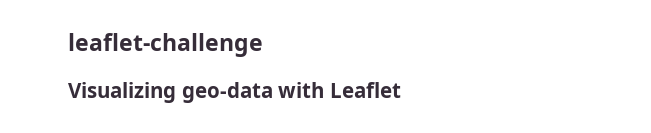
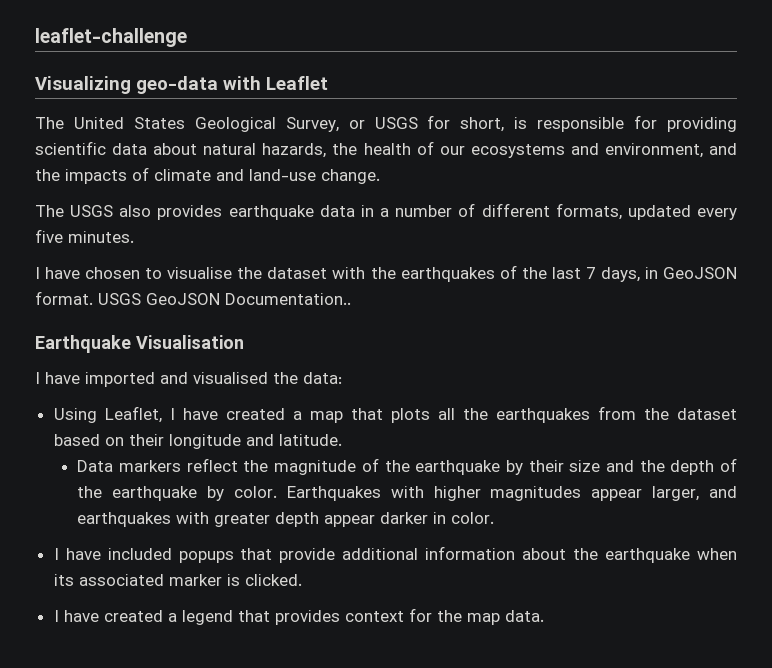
(401, 90) none -> [35,115,737,132] [35,141,738,158] [35,167,380,184] [35,203,737,220] [35,229,134,243] [35,265,737,282] [35,291,351,305] [35,335,244,353] [35,372,342,387] [53,406,737,423] [53,434,342,449] [77,458,738,475] [77,486,737,501] [77,512,495,527] [53,546,737,563] [53,574,302,586] [53,608,544,625] // The United States Geological Survey, or USGS for short, is responsible for providing scientific data about natural hazards, the health of our ecosystems and environment, and the impacts of climate and land-use change. // The USGS also provides earthquake data in a number of different formats, updated every five minutes. // I have chosen to visualise the dataset with the earthquakes of the last 7 days, in GeoJSON format. USGS GeoJSON Documentation.. // Earthquake Visualisation // I have imported and visualised the data: // Using Leaflet, I have created a map that plots all the earthquakes from the dataset based on their longitude and latitude. // Data markers reflect the magnitude of the earthquake by their size and the depth of the earthquake by color. Earthquakes with higher magnitudes appear larger, and earthquakes with greater depth appear darker in color. // I have included popups that provide additional information about the earthquake when its associated marker is clicked. // I have created a legend that provides context for the map data.

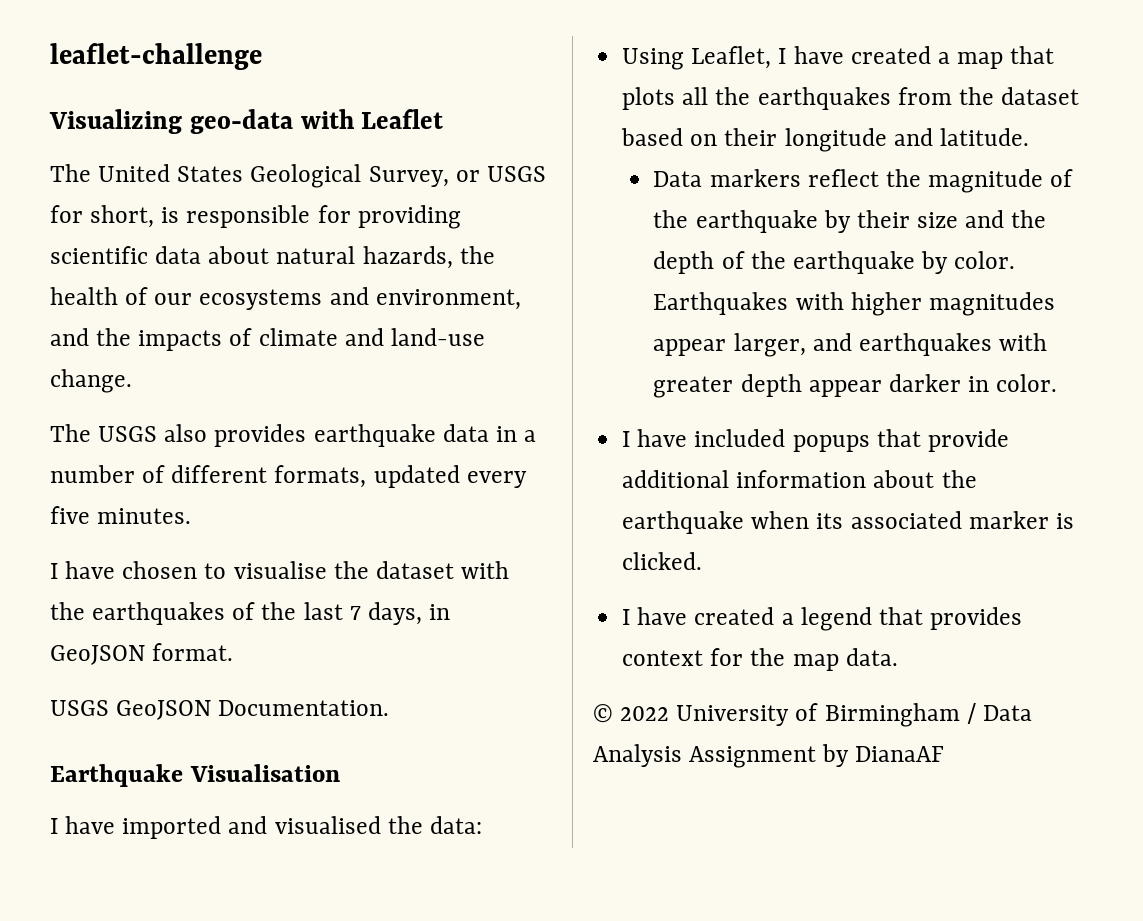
(93, 298) none -> (234, 652) //
[225,293,351,305] Documentation.. -> [218,700,390,716] Documentation.
(544, 616) none -> [593,703,1032,727] [593,744,945,768] // © 2022 University of Birmingham / Data Analysis Assignment by DianaAF

